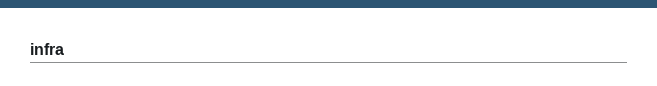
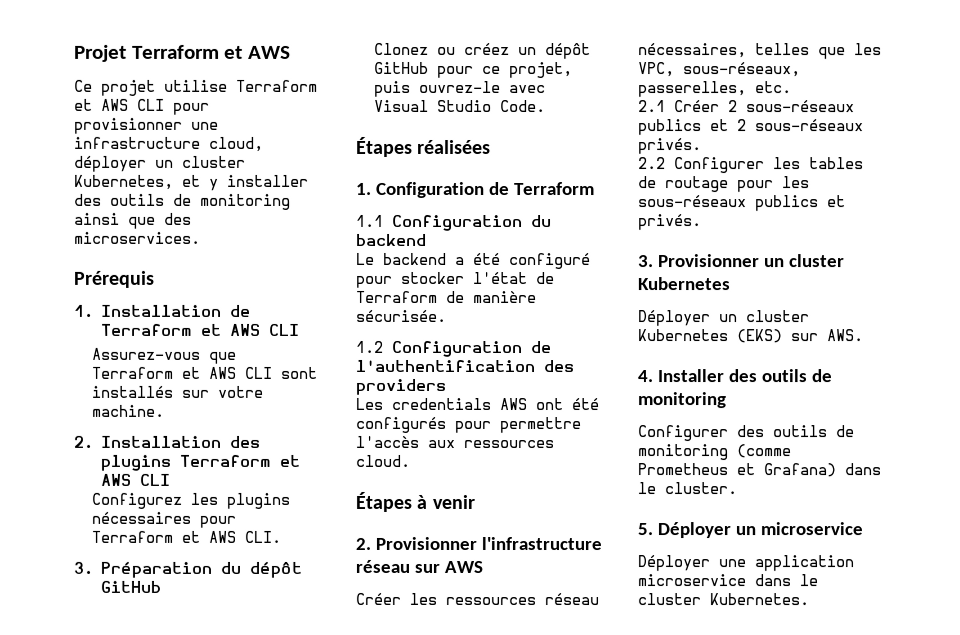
[30,43,64,55] infra -> [74,44,291,62] [74,79,318,96] [74,98,210,115] [74,117,219,134] [74,136,264,152] [74,155,246,172] [74,174,309,191] [74,193,291,210] [74,212,192,229] [74,231,201,244] [74,270,155,288] [73,304,251,318] [99,323,299,336] [90,347,236,364] [90,366,317,379] [90,385,263,398] [90,404,164,417] [73,435,260,449] [99,454,300,471] [99,473,170,486] [90,492,290,509] [90,511,236,528] [90,530,281,543] [73,561,302,578] [99,580,161,593] [373,42,591,60] [373,61,573,79] [373,80,546,97] [373,99,546,113] [356,136,492,157] [356,181,595,199] [356,214,552,232] [356,233,427,246] [356,252,591,270] [356,271,555,288] [356,290,537,304] [355,309,447,322] [355,340,551,358] [355,359,574,373] [355,378,446,395] [355,397,599,411] [355,416,581,434] [355,435,554,449] [355,454,410,467] [355,491,475,512] [355,536,602,551] [355,559,483,574] [355,592,599,606] [638,43,882,60] [638,62,801,78] [638,81,792,98] [638,100,855,113] [638,119,864,136] [638,138,702,155] [638,157,864,174] [638,176,810,193] [638,195,846,212] [638,214,702,231] [638,254,845,268] [638,277,731,291] [637,310,810,327] [637,329,863,344] [637,369,832,383] [637,392,726,409] [637,425,854,442] [637,444,791,461] [637,463,881,478] [637,482,737,495] [637,522,863,539] [637,555,854,572] [637,574,818,587] [637,593,809,606] Projet Terraform et AWS // Ce projet utilise Terraform et AWS CLI pour provisionner une infrastructure cloud, déployer un cluster Kubernetes, et y installer des outils de monitoring ainsi que des microservices. // Prérequis // 1. Installation de Terraform et AWS CLI // Assurez-vous que Terraform et AWS CLI sont installés sur votre machine. // 2. Installation des plugins Terraform et AWS CLI // Configurez les plugins nécessaires pour Terraform et AWS CLI. // 3. Préparation du dépôt GitHub // Clonez ou créez un dépôt GitHub pour ce projet, puis ouvrez-le avec Visual Studio Code. // Étapes réalisées // 1. Configuration de Terraform // 1.1 Configuration du backend // Le backend a été configuré pour stocker l'état de Terraform de manière sécurisée. // 1.2 Configuration de l'authentification des providers // Les credentials AWS ont été configurés pour permettre l'accès aux ressources cloud. // Étapes à venir // 2. Provisionner l'infrastructure réseau sur AWS // Créer les ressources réseau nécessaires, telles que les VPC, sous-réseaux, passerelles, etc. // 2.1 Créer 2 sous-réseaux publics et 2 sous-réseaux privés. // 2.2 Configurer les tables de routage pour les sous-réseaux publics et privés. // 3. Provisionner un cluster Kubernetes // Déployer un cluster Kubernetes (EKS) sur AWS. // 4. Installer des outils de monitoring // Configurer des outils de monitoring (comme Prometheus et Grafana) dans le cluster. // 5. Déployer un microservice // Déployer une application microservice dans le cluster Kubernetes.

